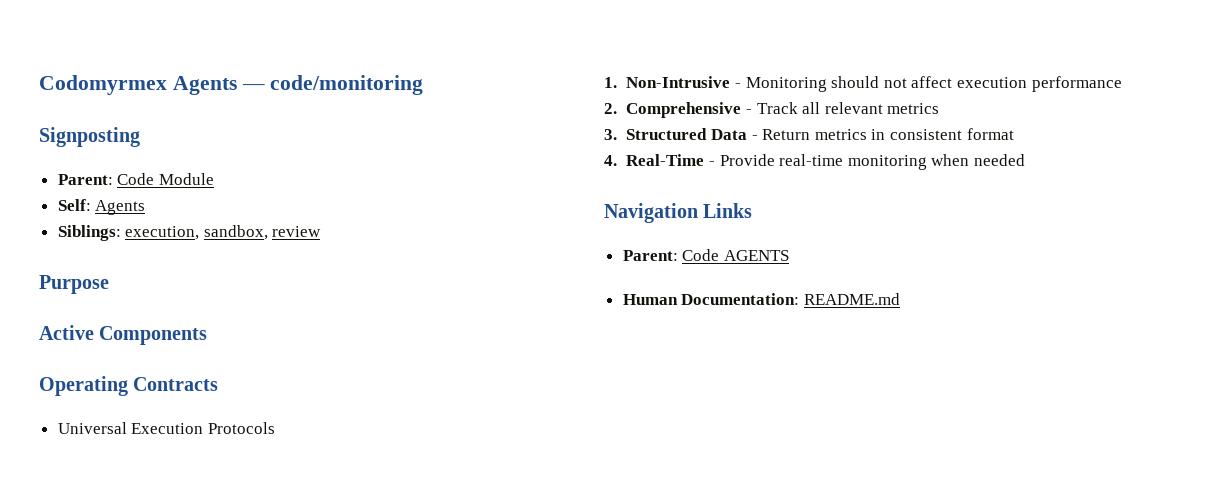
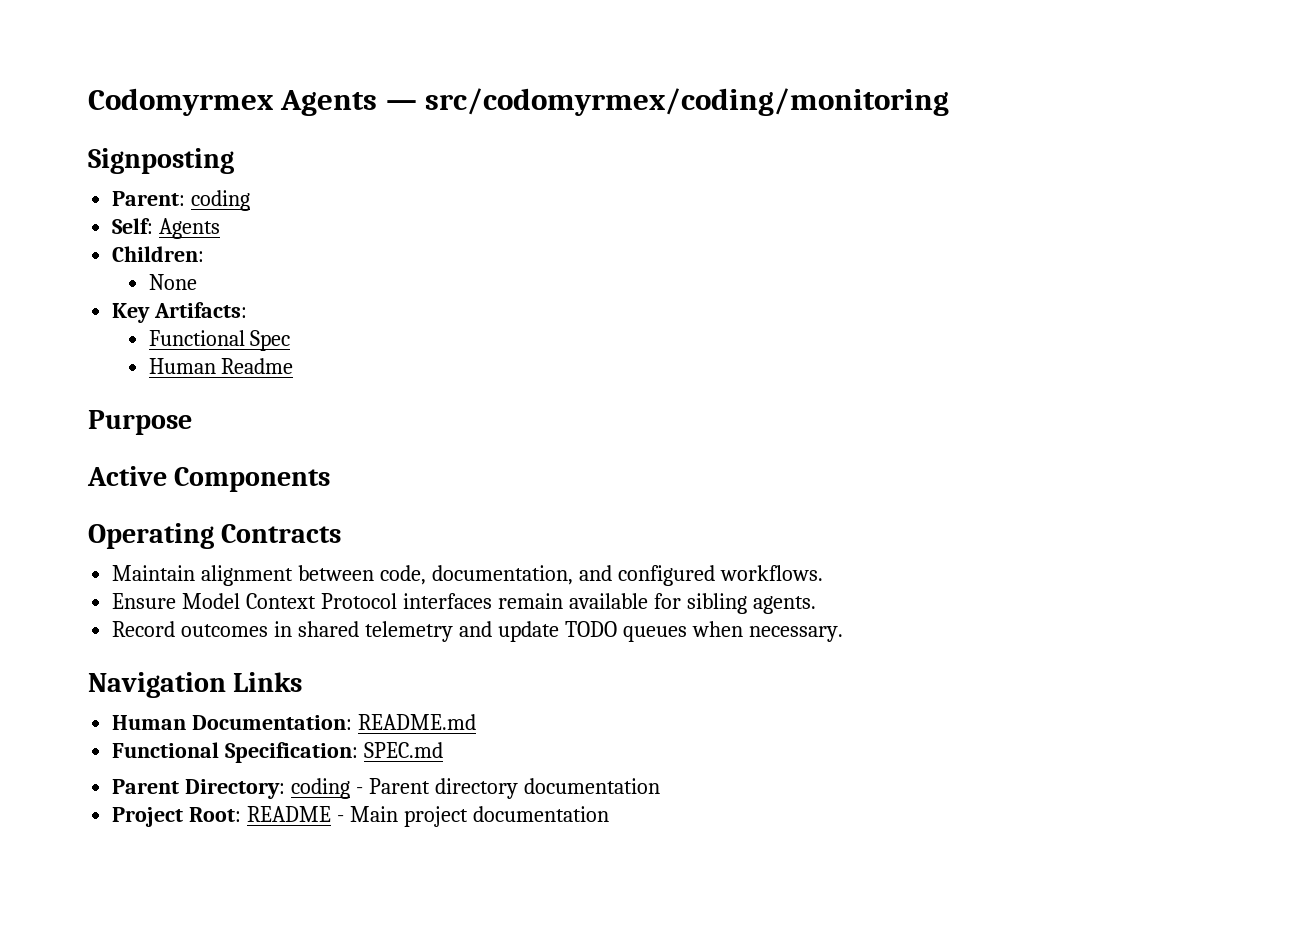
[270,75,424,95] code/monitoring -> [425,88,950,116] src/codomyrmex/coding/monitoring
[117,173,214,185] Code Module -> [191,190,251,211] coding
[57,225,322,241] Siblings: execution, sandbox, review -> [112,246,205,262] [148,274,197,290] [112,302,248,323] [148,330,291,351] [148,358,294,374] Children: // None // Key Artifacts: // Functional Spec // Human Readme
[57,422,275,434] [604,76,1122,92] [604,102,940,118] [604,128,1014,140] [604,154,1025,170] Universal Execution Protocols // 1. Non-Intrusive - Monitoring should not affect execution performance // 2. Comprehensive - Track all relevant metrics // 3. Structured Data - Return metrics in consistent format // 4. Real-Time - Provide real-time monitoring when needed -> [112,565,823,586] [112,593,816,614] [112,621,843,642] Maintain alignment between code, documentation, and configured workflows. // Ensure Model Context Protocol interfaces remain available for sibling agents. // Record outcomes in shared telemetry and update TODO queues when necessary.
[622,249,789,261] // Parent: Code AGENTS -> (303, 682) none
(900, 299) none -> [112,742,444,763] [112,778,660,799] [112,806,609,827] // Functional Specification: SPEC.md // Parent Directory: coding - Parent directory documentation // Project Root: README - Main project documentation

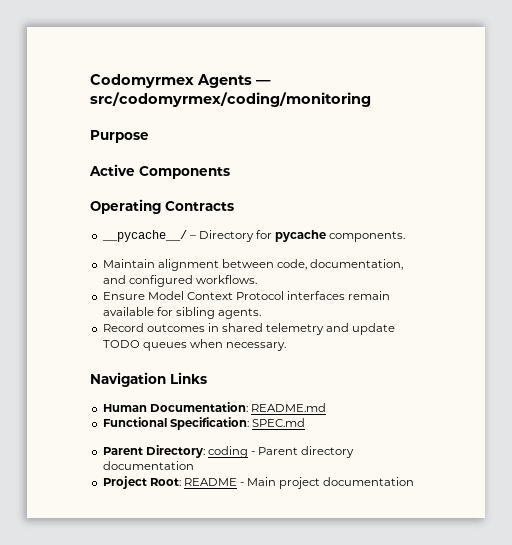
[88,148,234,174] [112,190,251,211] [112,218,221,239] [112,246,205,262] [148,274,197,290] [112,302,248,323] [148,330,291,351] [148,358,294,374] // Signposting // Parent: coding // Self: Agents // Children: // None // Key Artifacts: // Functional Spec // Human Readme -> (371, 99) none
(342, 533) none -> [101,230,406,242] // __pycache__/ – Directory for pycache components.

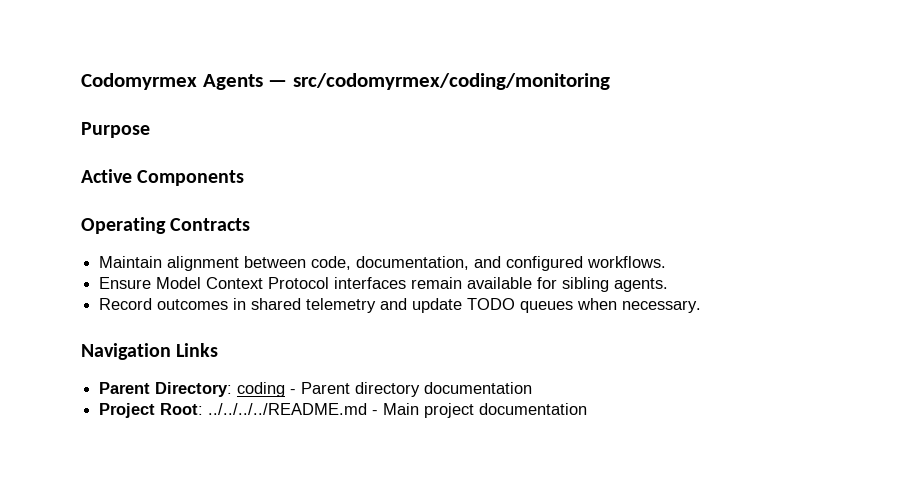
[101,230,406,242] // __pycache__/ – Directory for pycache components. -> (251, 224) none
[102,402,326,412] [102,417,305,430] // Human Documentation: README.md // Functional Specification: SPEC.md -> (219, 350) none
[183,478,237,486] README -> [208,403,368,415] ../../../../README.md

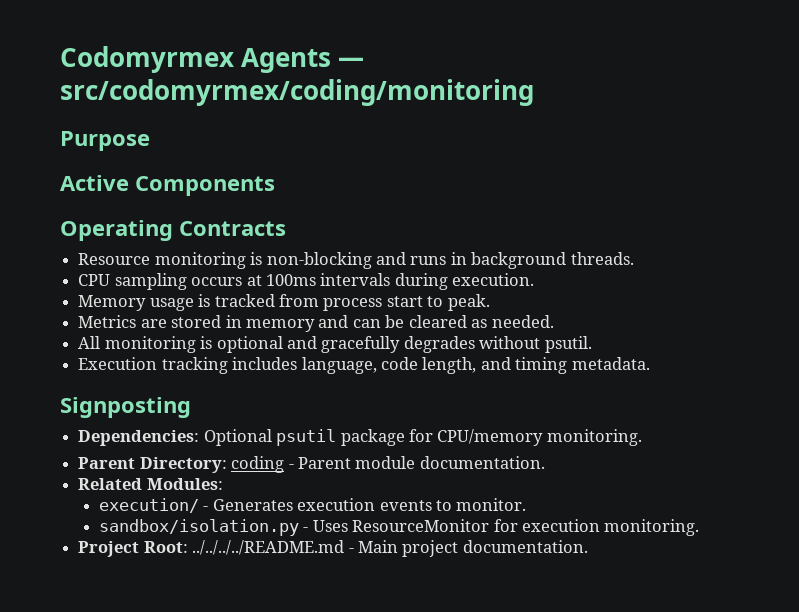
[99,256,667,271] [99,277,669,292] [99,298,702,313] [81,343,219,360] Maintain alignment between code, documentation, and configured workflows. // Ensure Model Context Protocol interfaces remain available for sibling agents. // Record outcomes in shared telemetry and update TODO queues when necessary. // Navigation Links -> [78,252,634,269] [78,273,535,290] [78,294,490,311] [78,315,554,332] [78,336,592,353] [78,357,650,374] [60,397,191,418] [78,429,642,446] Resource monitoring is non-blocking and runs in background threads. // CPU sampling occurs at 100ms intervals during execution. // Memory usage is tracked from process start to peak. // Metrics are stored in memory and can be cleared as needed. // All monitoring is optional and gracefully degrades without psutil. // Execution tracking includes language, code length, and timing metadata. // Signposting // Dependencies: Optional psutil package for CPU/memory monitoring.
[355,382,533,397] directory documentation -> [355,456,545,469] [78,478,223,490] [98,498,527,513] [98,519,700,536] module documentation. // Related Modules: // execution/ - Generates execution events to monitor. // sandbox/isolation.py - Uses ResourceMonitor for execution monitoring.
[479,403,588,415] documentation -> [462,540,588,553] documentation.

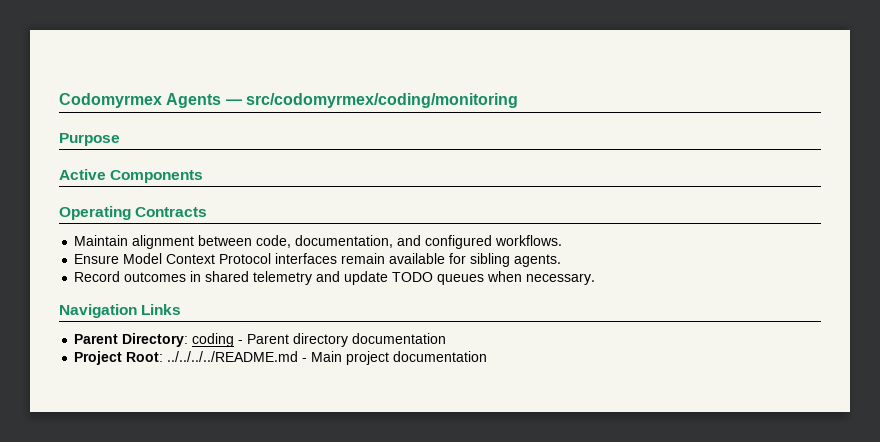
[78,252,634,269] [78,273,535,290] [78,294,490,311] [78,315,554,332] [78,336,592,353] [78,357,650,374] [60,397,191,418] [78,429,642,446] Resource monitoring is non-blocking and runs in background threads. // CPU sampling occurs at 100ms intervals during execution. // Memory usage is tracked from process start to peak. // Metrics are stored in memory and can be cleared as needed. // All monitoring is optional and gracefully degrades without psutil. // Execution tracking includes language, code length, and timing metadata. // Signposting // Dependencies: Optional psutil package for CPU/memory monitoring. -> [74,235,563,249] [74,253,562,267] [74,271,596,285] [59,304,182,318] Maintain alignment between code, documentation, and configured workflows. // Ensure Model Context Protocol interfaces remain available for sibling agents. // Record outcomes in shared telemetry and update TODO queues when necessary. // Navigation Links
[355,456,545,469] [78,478,223,490] [98,498,527,513] [98,519,700,536] module documentation. // Related Modules: // execution/ - Generates execution events to monitor. // sandbox/isolation.py - Uses ResourceMonitor for execution monitoring. -> [293,333,447,347] directory documentation
[462,540,588,553] documentation. -> [393,351,488,362] documentation

